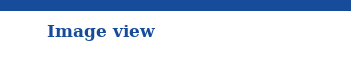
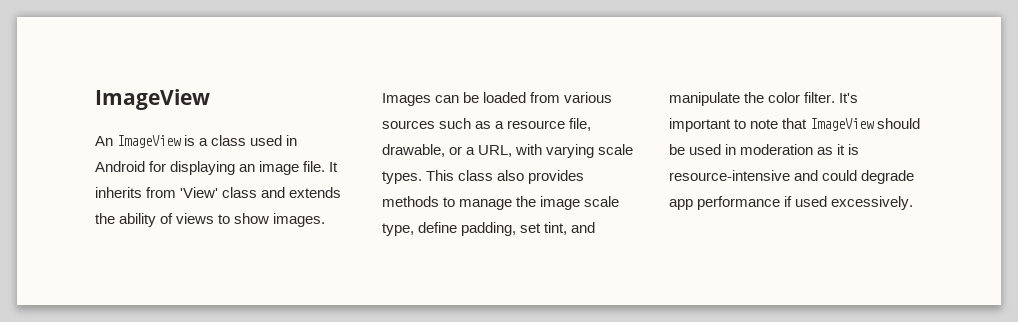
[47,25,155,41] Image view -> [95,89,210,110] [95,135,298,148] [95,161,339,175] [95,187,342,198] [95,213,326,227] [382,92,613,106] [382,118,592,131] [382,144,634,158] [382,170,585,184] [382,196,620,210] [382,222,596,236] [669,92,859,106] [669,118,921,132] [669,144,860,155] [669,170,915,184] [669,196,914,210] ImageView // An ImageView is a class used in Android for displaying an image file. It inherits from 'View' class and extends the ability of views to show images. Images can be loaded from various sources such as a resource file, drawable, or a URL, with varying scale types. This class also provides methods to manage the image scale type, define padding, set tint, and manipulate the color filter. It's important to note that ImageView should be used in moderation as it is resource-intensive and could degrade app performance if used excessively.

